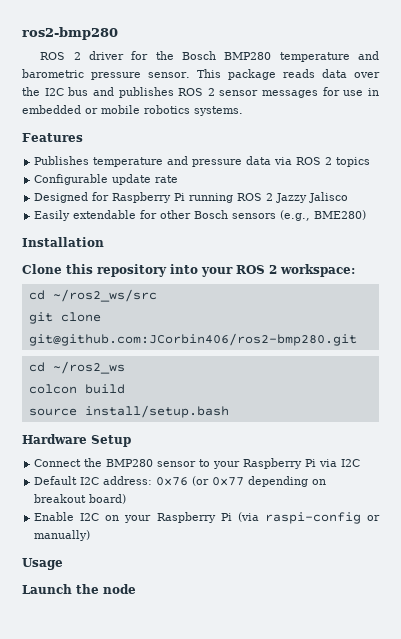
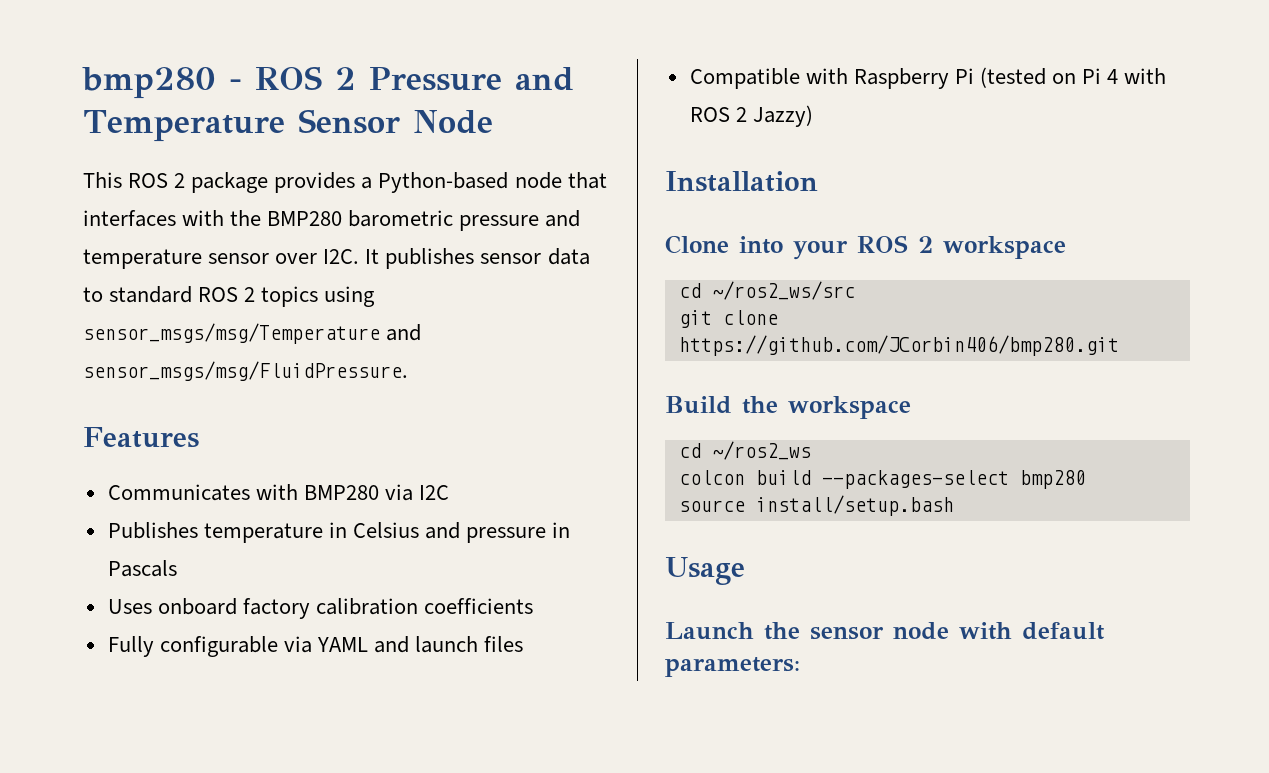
[22,27,118,40] [40,51,379,62] [22,69,381,80] [22,87,379,98] [22,105,243,116] [22,133,83,142] [34,156,371,167] [34,174,179,185] [34,192,349,203] [34,210,367,221] ros2-bmp280 // ROS 2 driver for the Bosch BMP280 temperature and barometric pressure sensor. This package reads data over the I2C bus and publishes ROS 2 sensor messages for use in embedded or mobile robotics systems. // Features // Publishes temperature and pressure data via ROS 2 topics // Configurable update rate // Designed for Raspberry Pi running ROS 2 Jazzy Jalisco // Easily extendable for other Bosch sensors (e.g., BME280) -> [82,66,574,99] [83,109,493,142] [83,172,607,193] [83,210,581,231] [83,248,590,269] [83,286,376,307] [83,323,422,344] [83,361,408,381] [83,427,199,448] [107,484,450,501] [107,522,571,543] [107,560,177,577] [107,598,534,619] [107,636,524,657] [689,67,1167,89] [689,105,813,127] bmp280 - ROS 2 Pressure and Temperature Sensor Node // This ROS 2 package provides a Python-based node that interfaces with the BMP280 barometric pressure and temperature sensor over I2C. It publishes sensor data to standard ROS 2 topics using sensor_msgs/msg/Temperature and sensor_msgs/msg/FluidPressure. // Features // Communicates with BMP280 via I2C // Publishes temperature in Celsius and pressure in Pascals // Uses onboard factory calibration coefficients // Fully configurable via YAML and launch files // Compatible with Raspberry Pi (tested on Pi 4 with ROS 2 Jazzy)
[66,264,167,277] this repository -> (729, 244) none
[280,264,355,277] workspace: -> [943,236,1066,259] workspace
[28,333,357,346] git@github.com:JCorbin406/ros2-bmp280.git -> [678,335,1119,356] [665,396,911,419] https://github.com/JCorbin406/bmp280.git // Build the workspace
(125, 389) none -> [821,470,1086,489] --packages-select bmp280
[22,434,131,447] [34,458,361,469] [34,476,327,487] [34,494,127,504] [34,512,381,524] [34,530,91,541] [22,558,63,570] [22,584,136,594] Hardware Setup // Connect the BMP280 sensor to your Raspberry Pi via I2C // Default I2C address: 0x76 (or 0x77 depending on breakout board) // Enable I2C on your Raspberry Pi (via raspi-config or manually) // Usage // Launch the node -> [665,557,745,585] [665,622,1105,640] [665,657,800,677] Usage // Launch the sensor node with default parameters:

